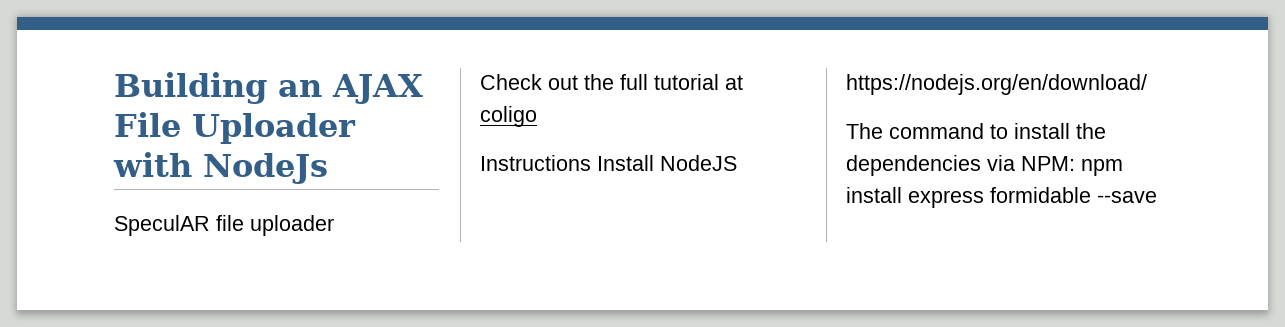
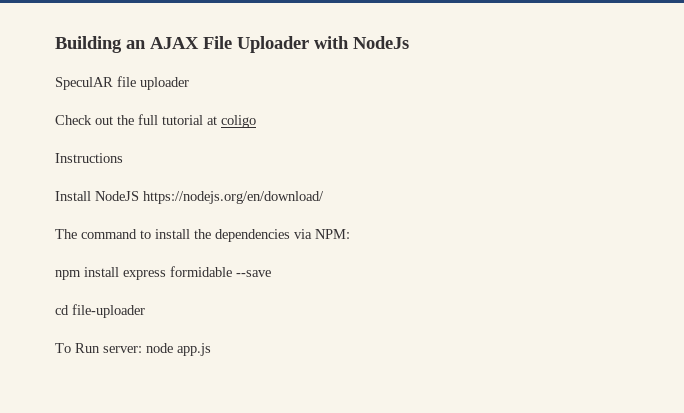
(591, 163) none -> (123, 158) //
(1075, 163) none -> (350, 234) //
(1157, 197) none -> [55,304,145,318] [55,343,211,356] // cd file-uploader // To Run server: node app.js

